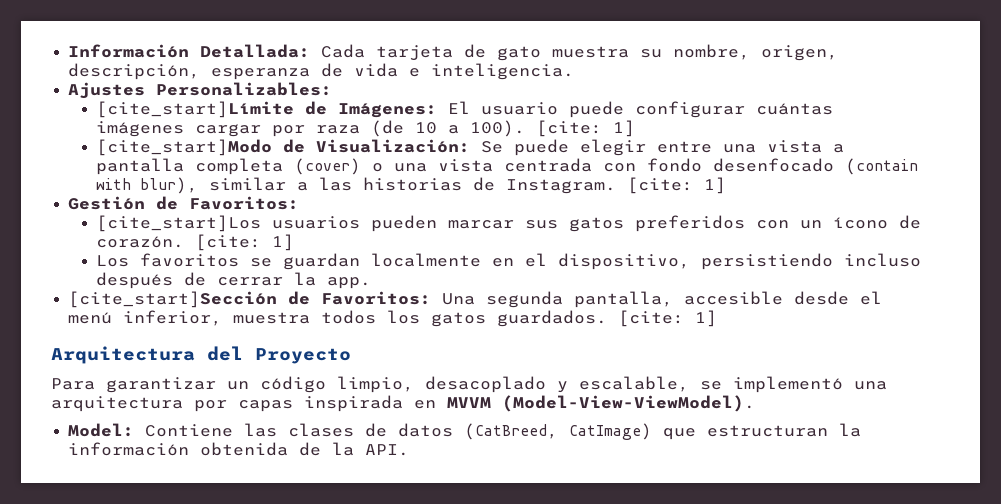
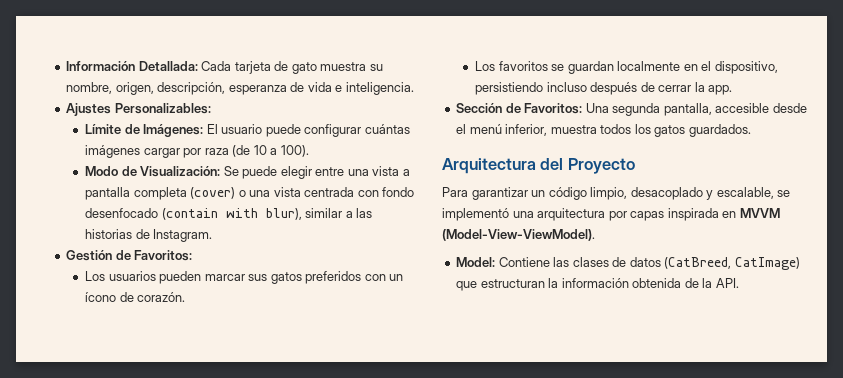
[96,101,295,118] [cite_start]Límite -> [85,124,122,134] Límite
[536,120,636,137] [96,139,273,156] [cite: 1] // [cite_start]Modo -> [85,166,119,176] // Modo
[627,177,727,194] [cite: 1] -> (213, 235) none
[96,215,262,232] [cite_start]Los -> [85,271,106,281] Los
[195,234,295,251] [cite: 1] -> (186, 297) none
[68,291,278,308] [cite_start]Sección -> [456,103,503,113] Sección
[618,310,718,327] [cite: 1] -> (751, 130) none

